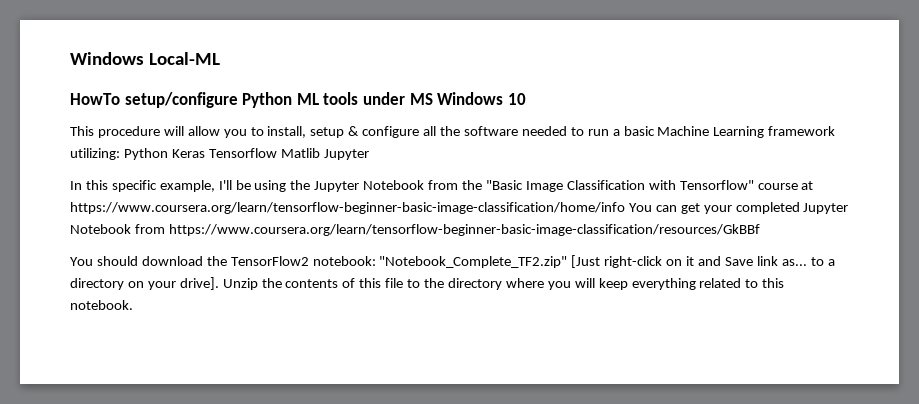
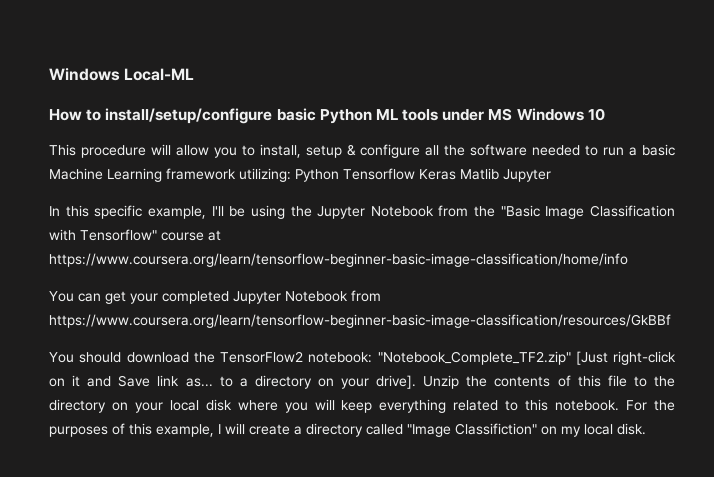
[70,92,238,108] HowTo setup/configure -> [49,108,316,124] How to install/setup/configure basic
[171,148,277,158] Keras Tensorflow -> [343,168,456,180] Tensorflow Keras
(625, 208) none -> (628, 260) //
(502, 284) none -> [111,399,232,413] on your local disk
(133, 305) none -> [626,400,675,411] [49,423,646,437] For the purposes of this example, I will create a directory called "Image Classifiction" on my local disk.

